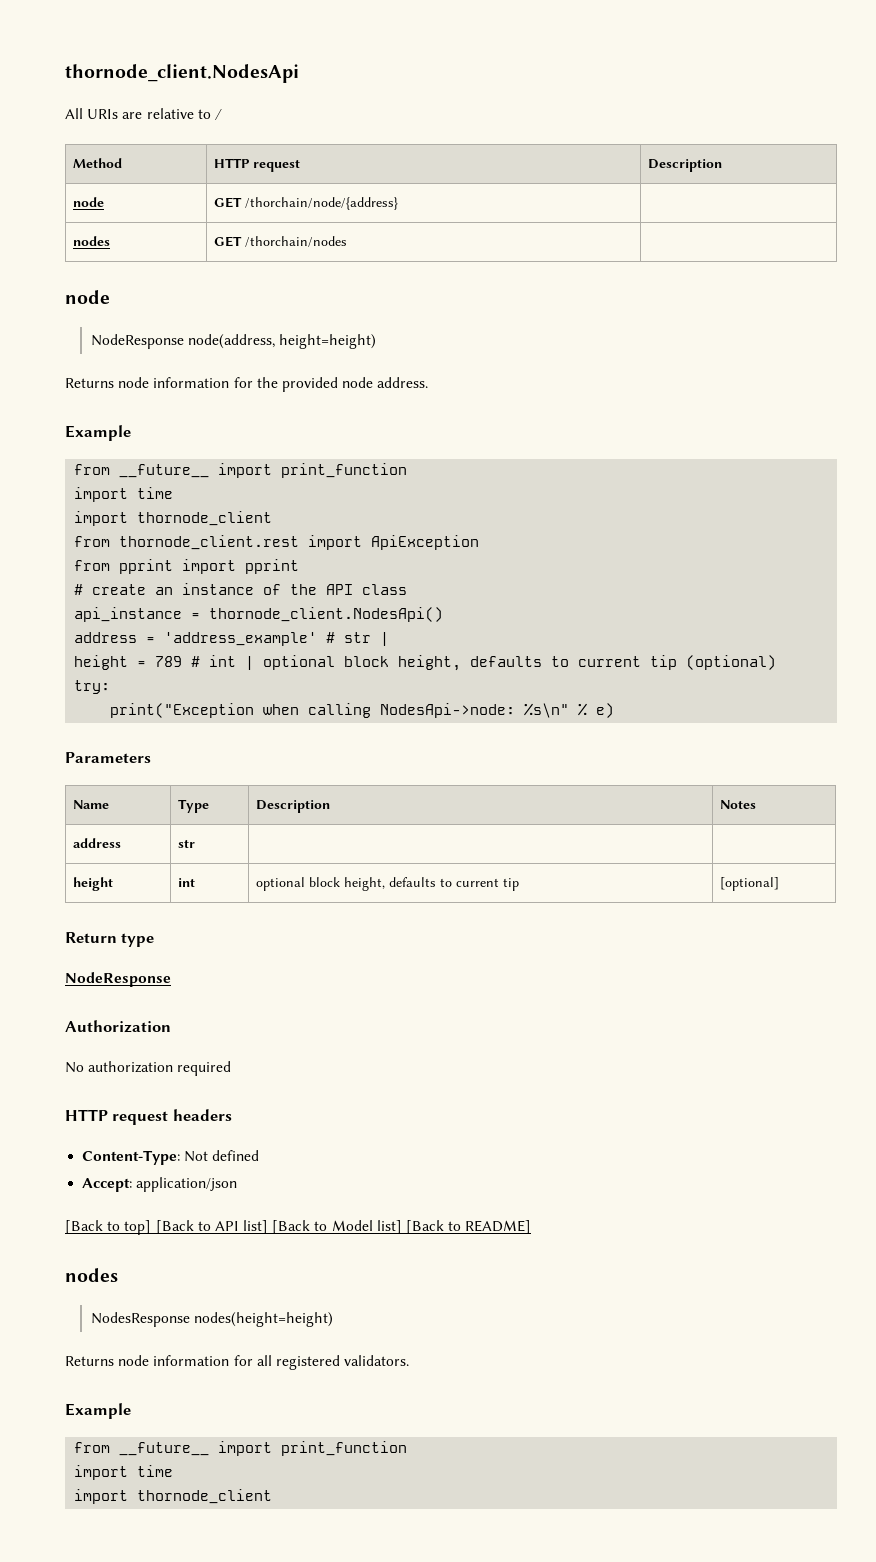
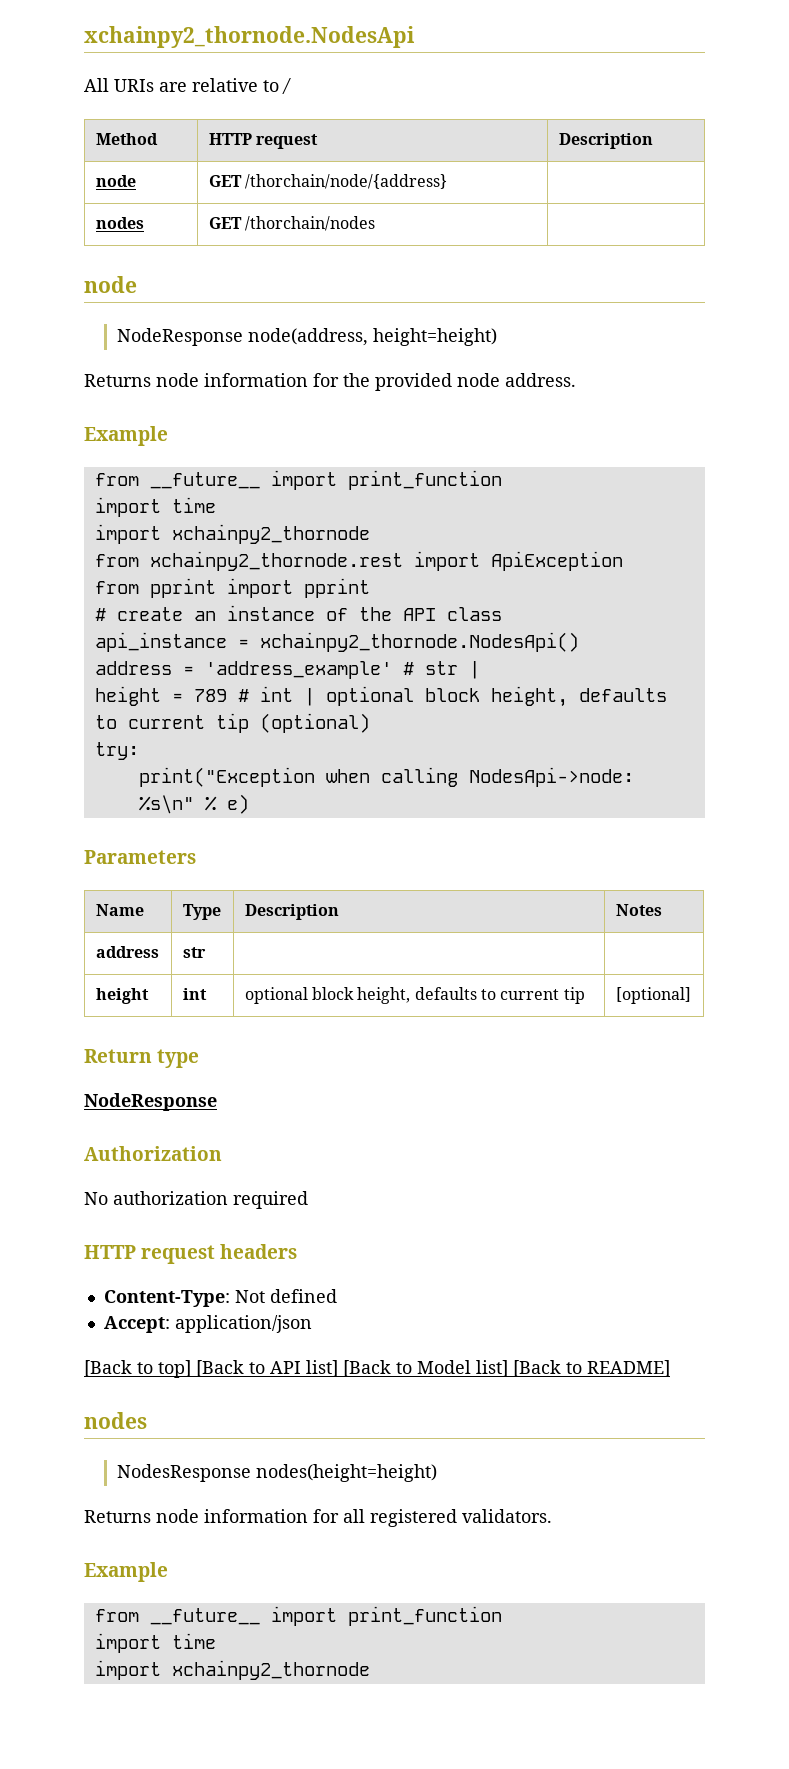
[65,64,299,83] thornode_client.NodesApi -> [84,26,415,48] xchainpy2_thornode.NodesApi
[137,511,273,526] [74,535,300,550] thornode_client // from thornode_client.rest -> [171,524,370,544] [94,551,403,571] xchainpy2_thornode // from xchainpy2_thornode.rest
[209,607,444,622] thornode_client.NodesApi() -> [259,632,579,652] xchainpy2_thornode.NodesApi()
[137,1489,273,1504] thornode_client -> [171,1660,370,1680] xchainpy2_thornode

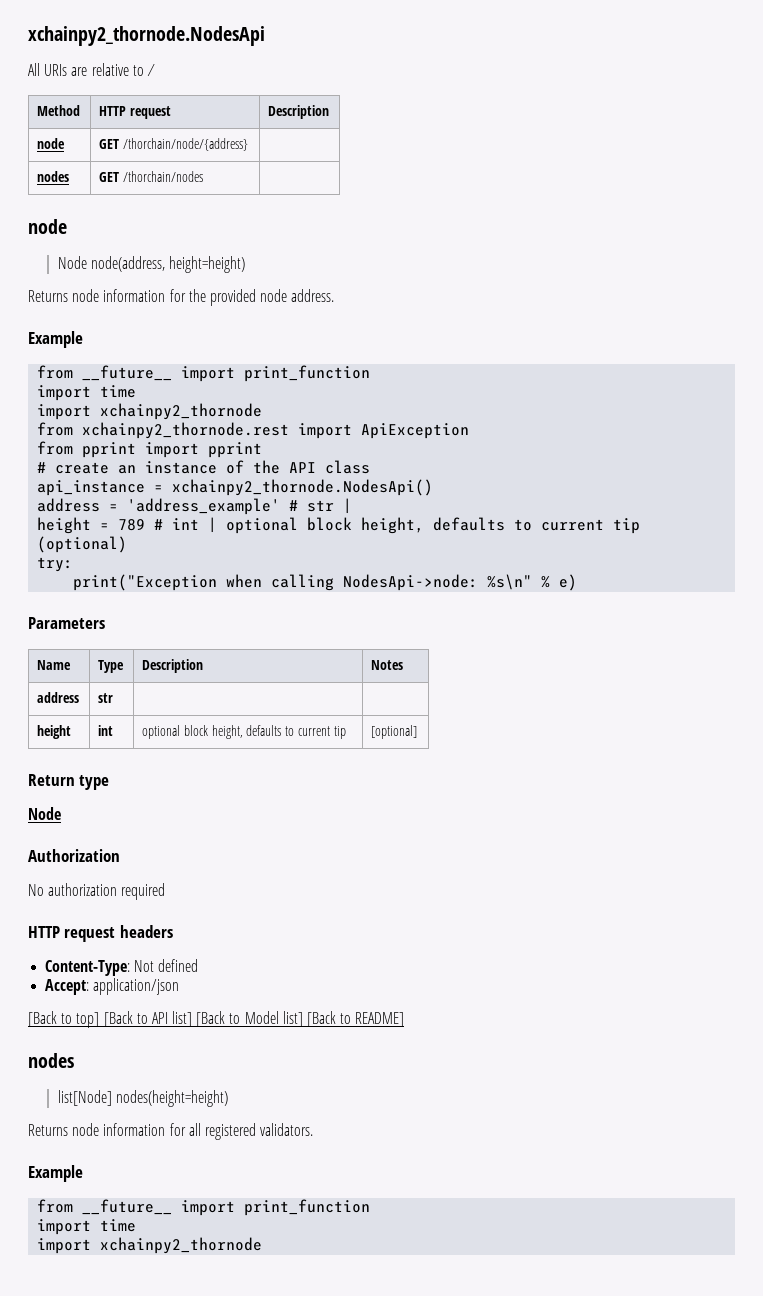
[116,328,243,346] NodeResponse -> [57,256,87,269] Node
[84,1093,217,1111] NodeResponse -> [28,807,61,820] Node
[116,1464,251,1482] NodesResponse -> [57,1090,112,1106] list[Node]

